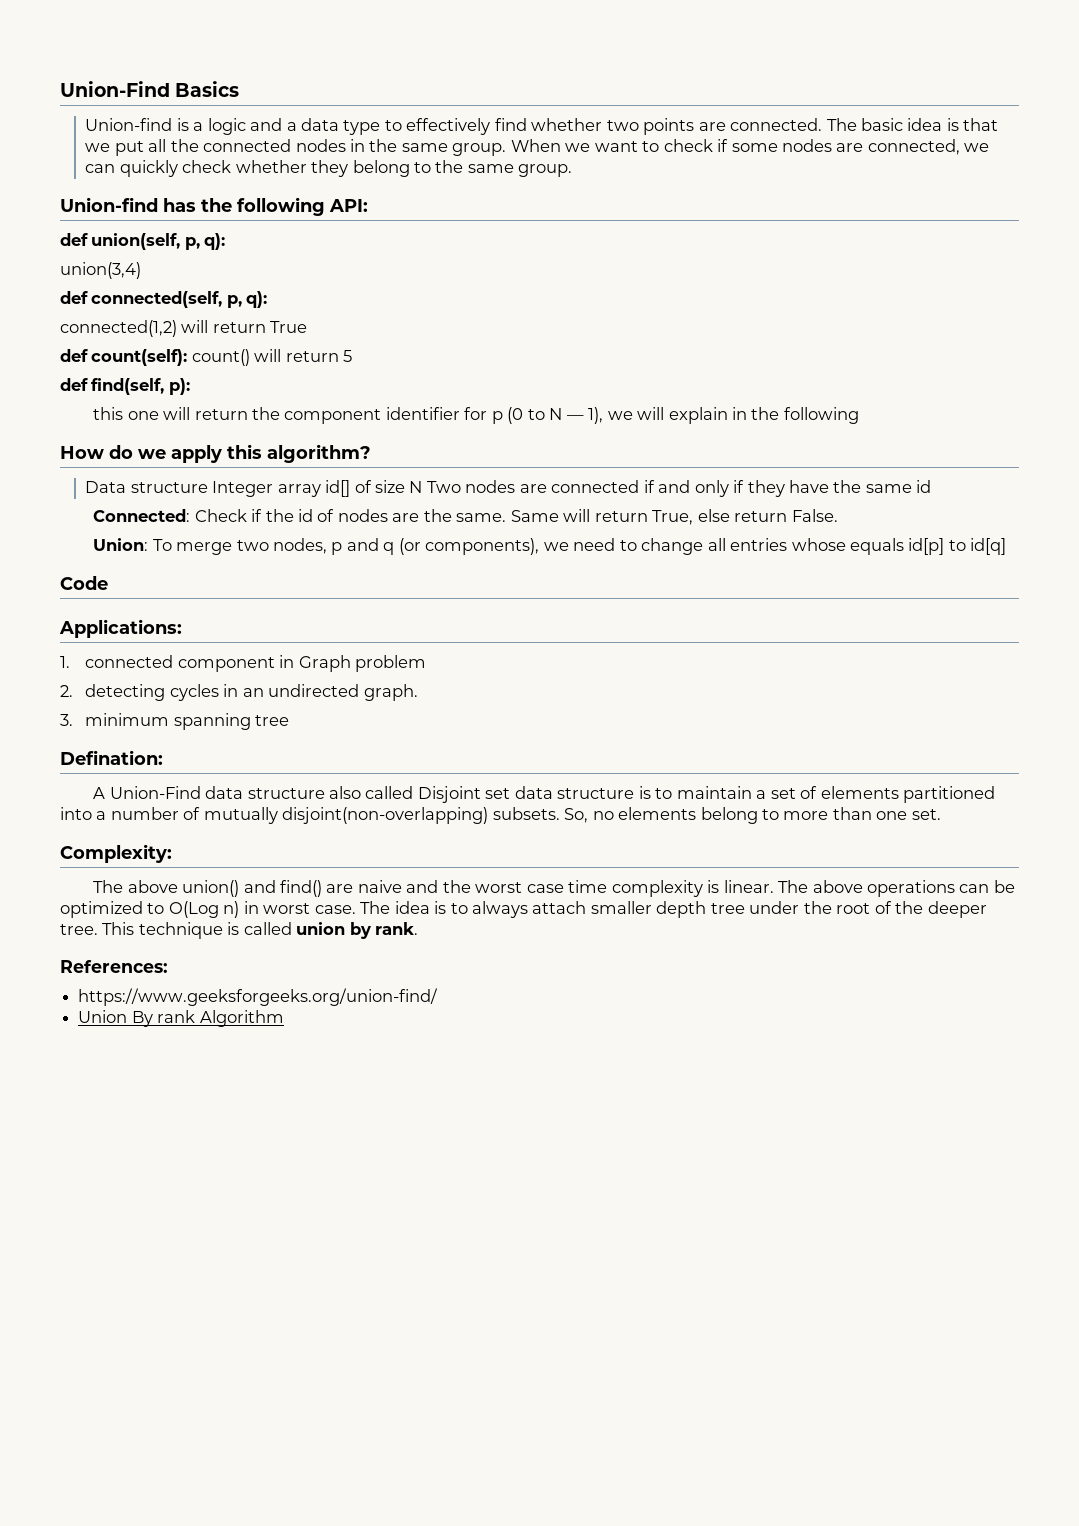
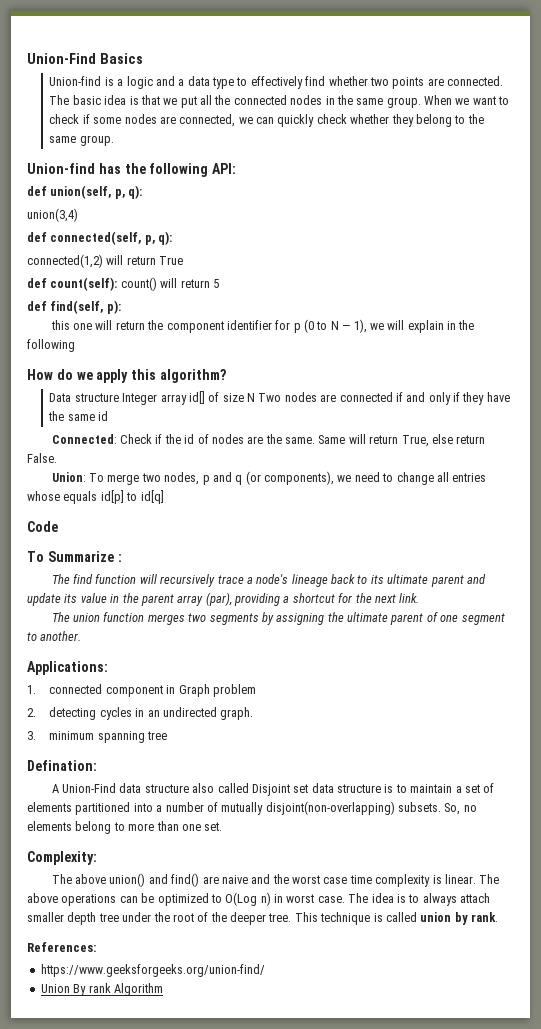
(108, 583) none -> [27,551,122,562] [51,574,486,587] [27,592,420,606] [51,612,505,625] [27,631,82,641] // To Summarize : // The find function will recursively trace a node's lineage back to its ultimate parent and update its value in the parent array (par), providing a shortcut for the next link. // The union function merges two segments by assigning the ultimate parent of one segment to another.

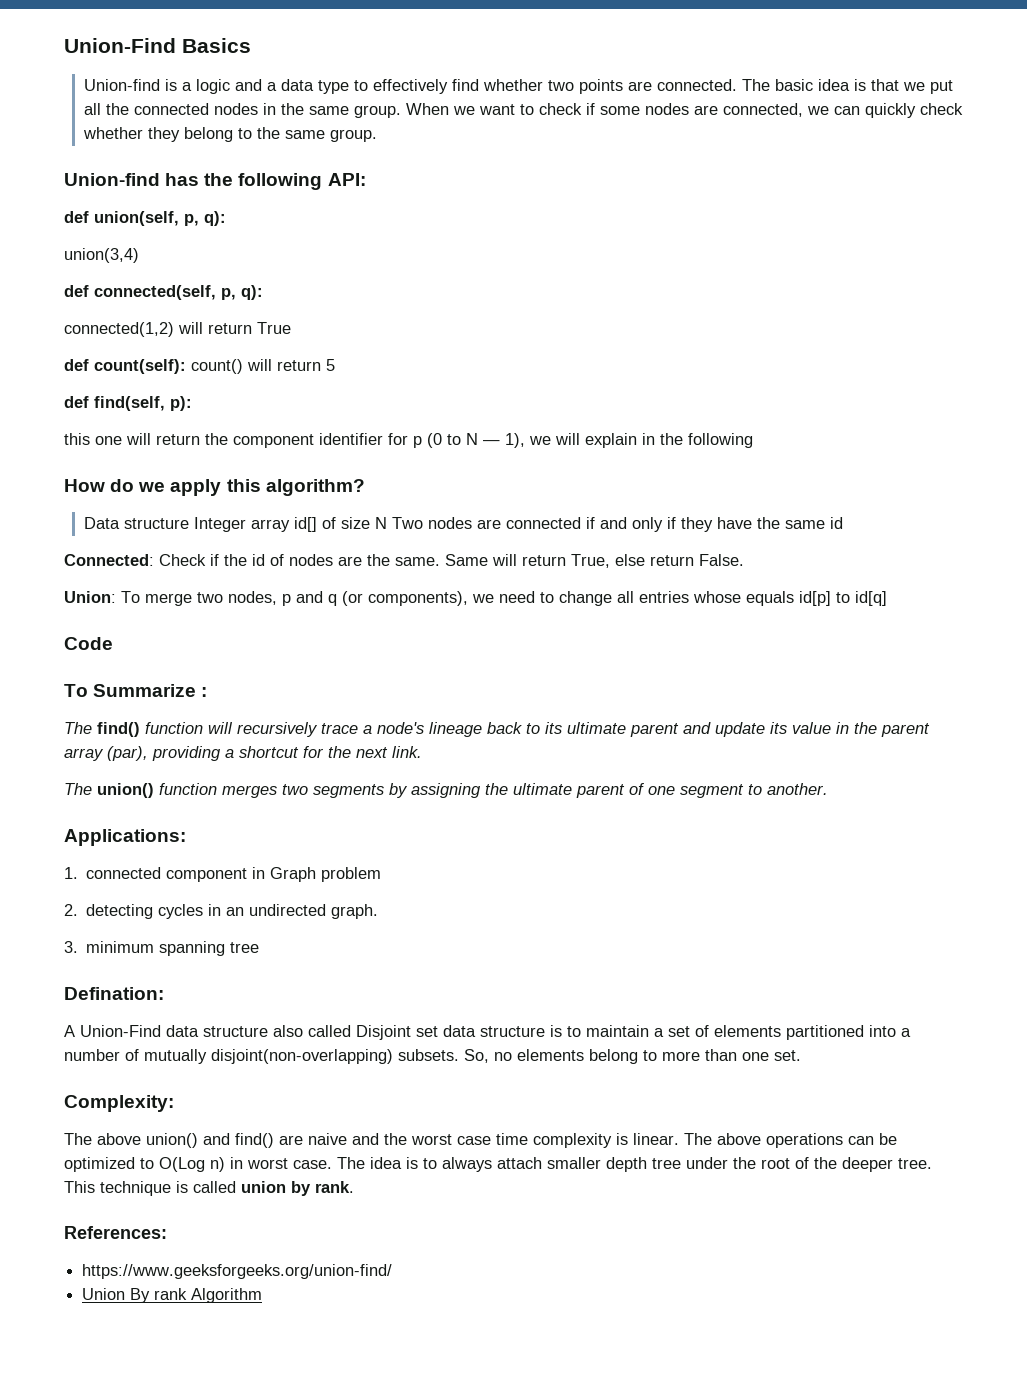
[73,574,94,584] find -> [97,722,140,737] find()
[73,613,101,622] union -> [97,783,154,798] union()

